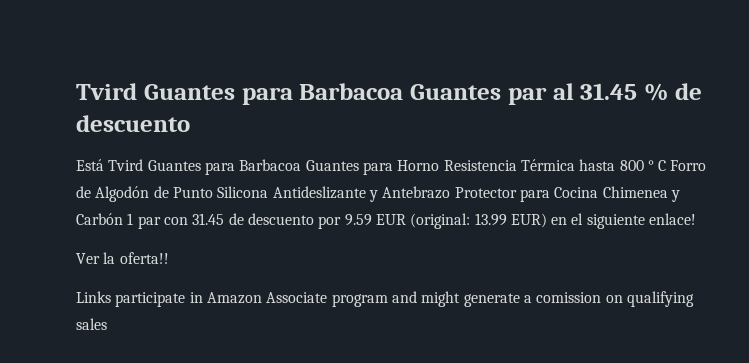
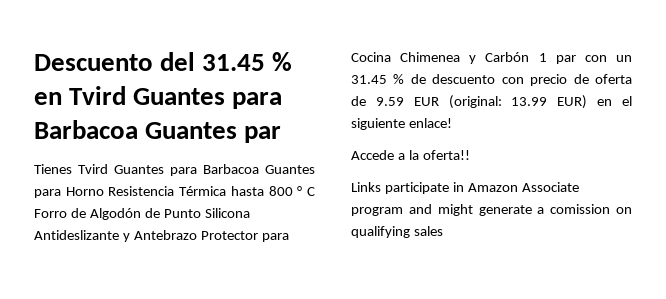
(76, 91) none -> [34,52,293,71] [34,92,62,105] Descuento del 31.45 % en
[552,83,702,101] [76,115,190,132] [76,159,104,171] al 31.45 % de descuento // Está -> [34,164,72,174] // Tienes
[192,213,342,229] 31.45 de descuento por -> [616,55,632,62] [351,74,632,86] [351,96,366,106] un 31.45 % de descuento con precio de oferta de
[76,253,100,264] Ver -> [351,150,405,160] Accede a

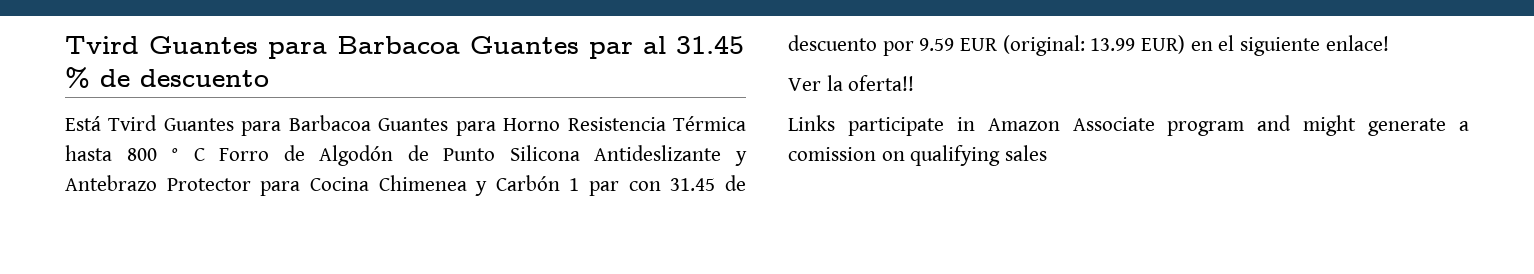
[34,52,293,71] [34,92,62,105] Descuento del 31.45 % en -> (65, 45) none
[34,164,72,174] // Tienes -> [643,36,744,54] [65,67,269,88] [65,116,101,131] al 31.45 % de descuento // Está
[616,55,632,62] [351,74,632,86] [351,96,366,106] un 31.45 % de descuento con precio de oferta de -> [670,175,746,191] [788,35,914,56] 31.45 de descuento por
[351,150,405,160] Accede a -> [788,78,821,91] Ver

